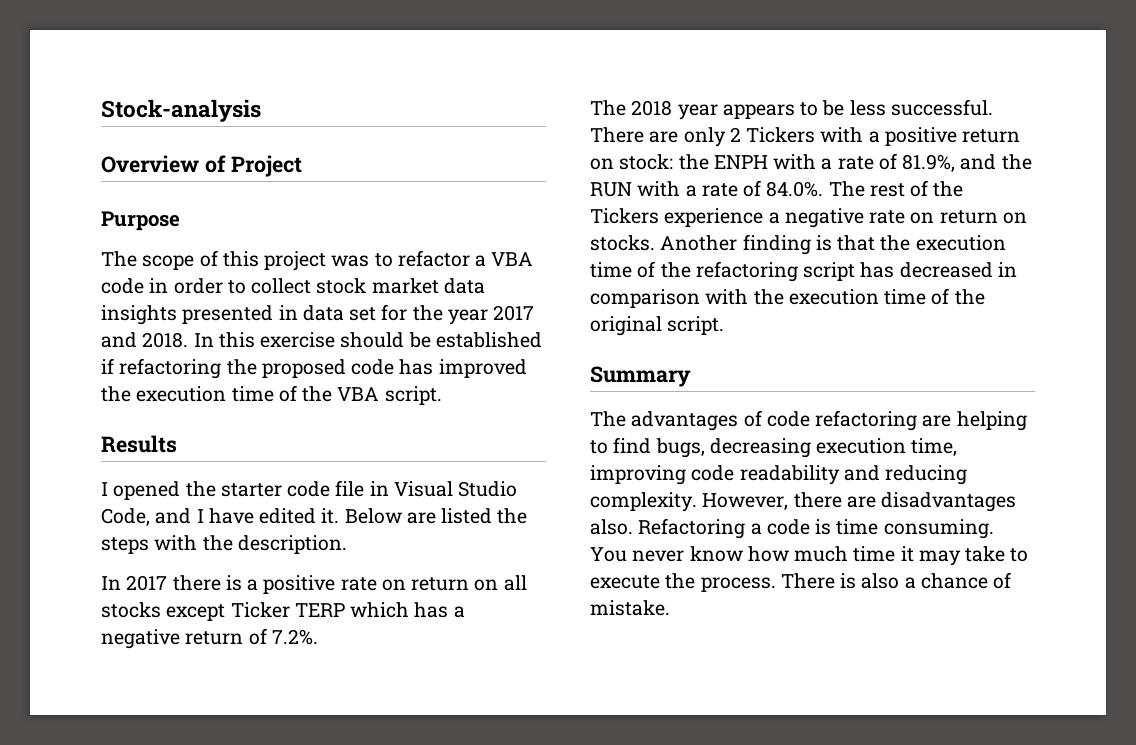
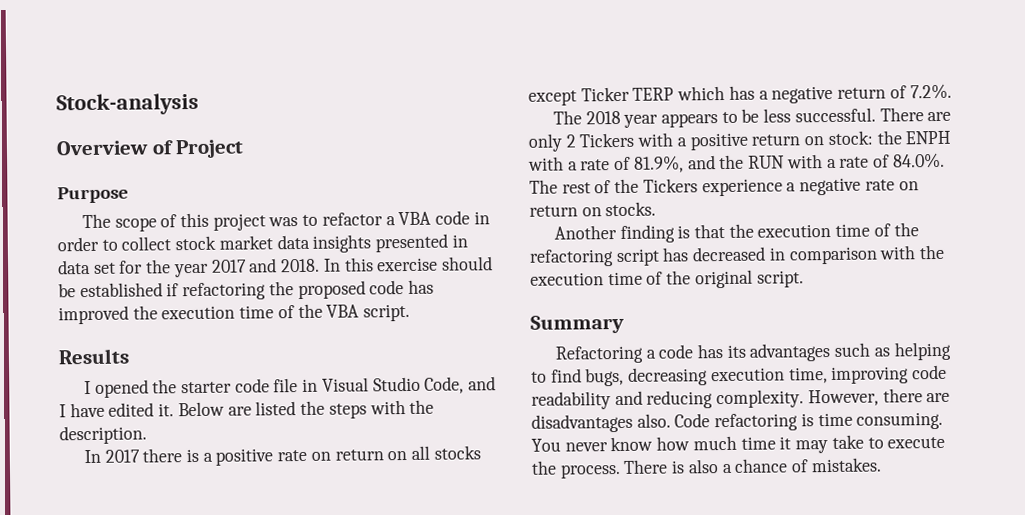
(655, 243) none -> (657, 209) //
[590,410,952,431] The advantages of code refactoring are -> [554,342,890,364] Refactoring a code has its advantages such as
[638,518,810,539] Refactoring a code -> [674,413,799,432] Code refactoring
[590,600,670,616] mistake. -> [810,457,882,473] mistakes.

